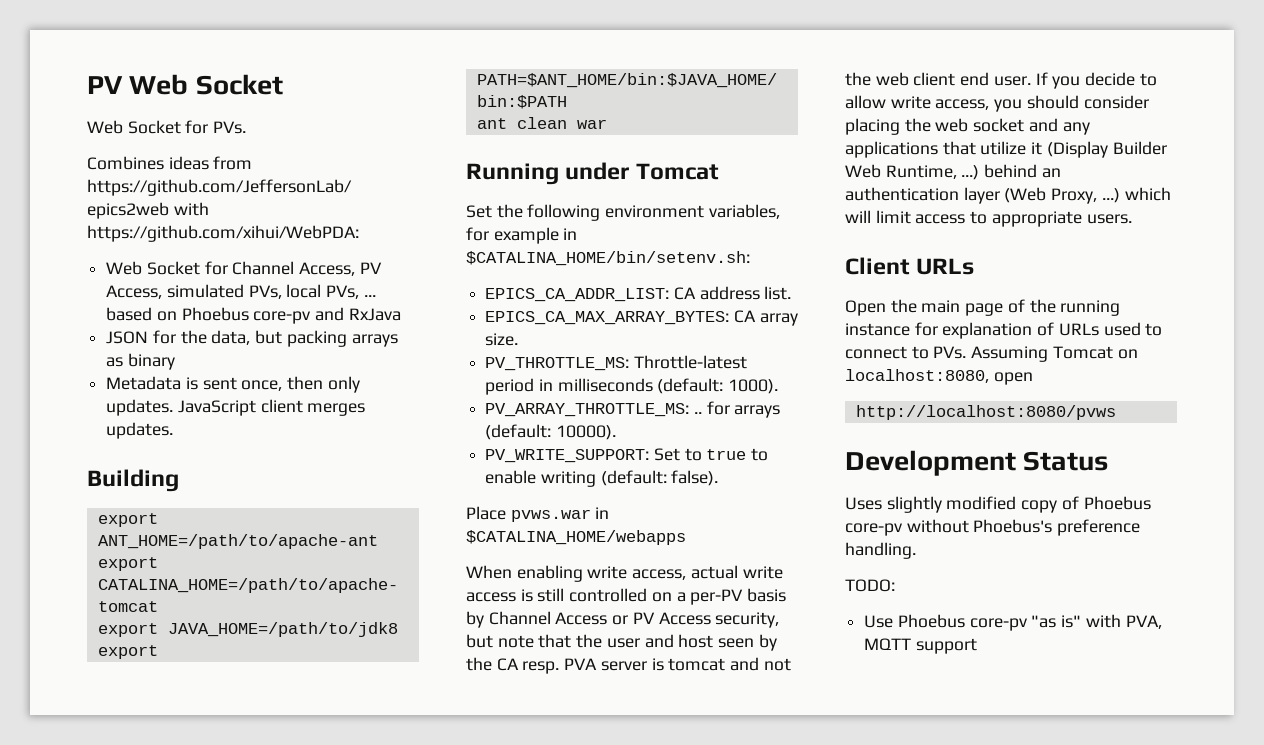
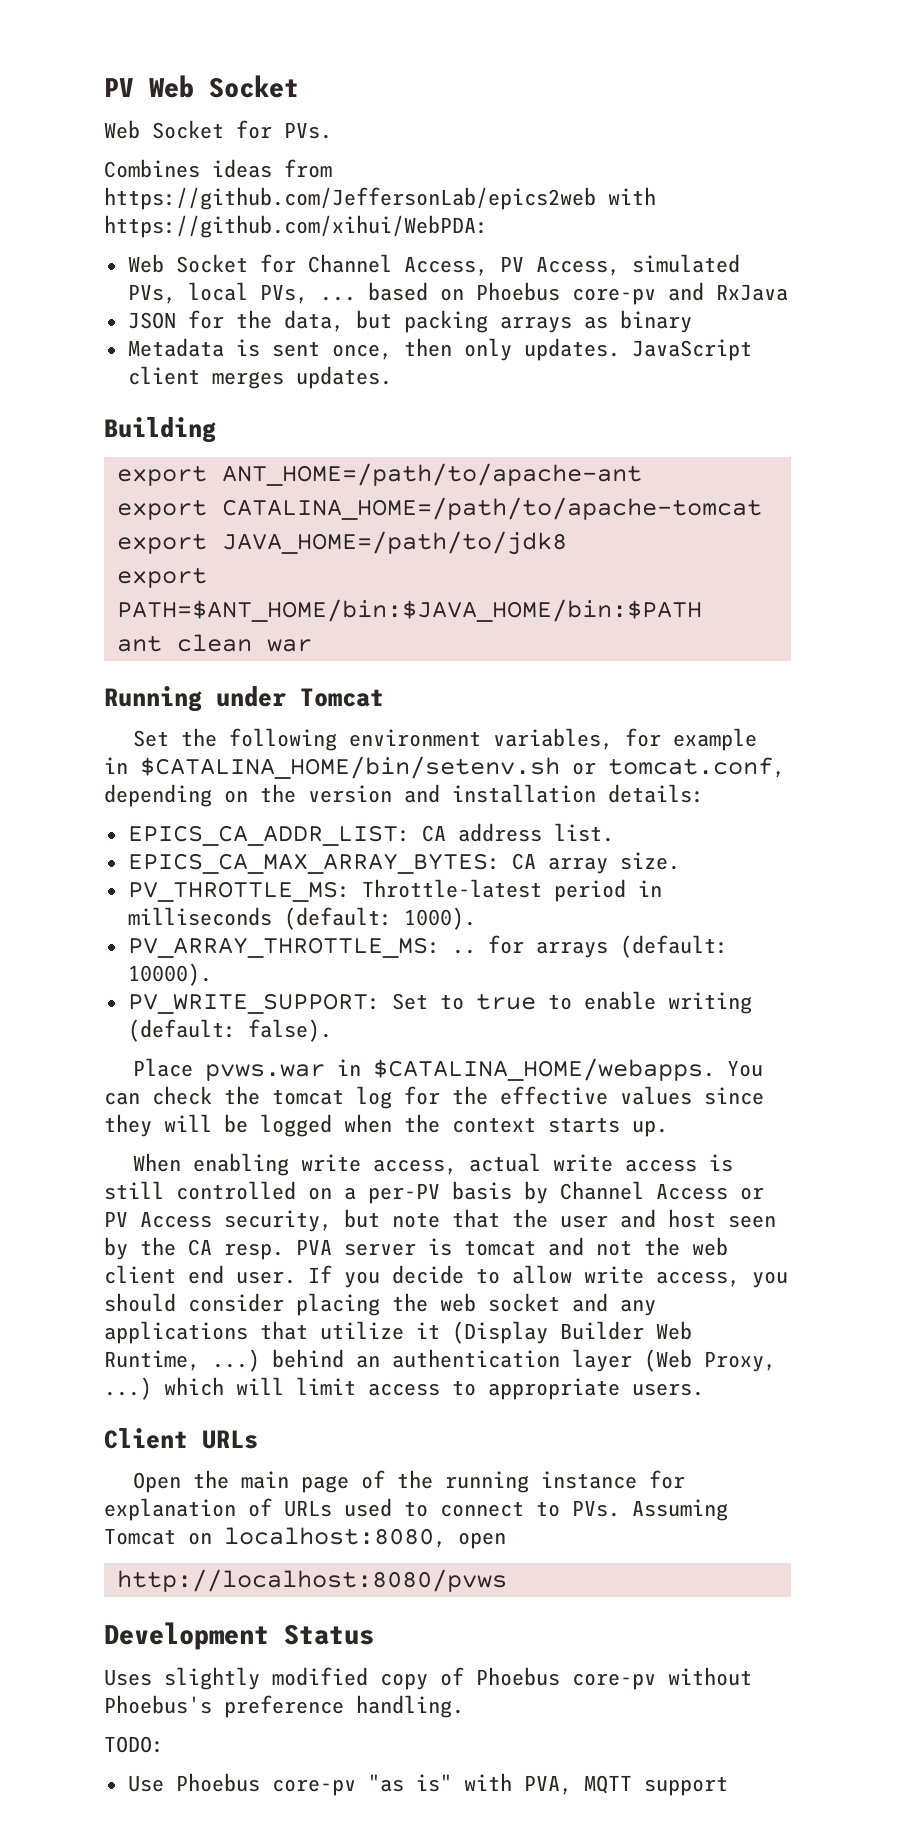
[466,251,750,266] $CATALINA_HOME/bin/setenv.sh: -> [140,756,785,779] [104,784,704,807] $CATALINA_HOME/bin/setenv.sh or tomcat.conf, depending on the version and installation details:
[466,530,686,545] $CATALINA_HOME/webapps -> [373,1058,764,1081] [104,1086,764,1109] [104,1114,668,1137] $CATALINA_HOME/webapps. You can check the tomcat log for the effective values since they will be logged when the context starts up.

